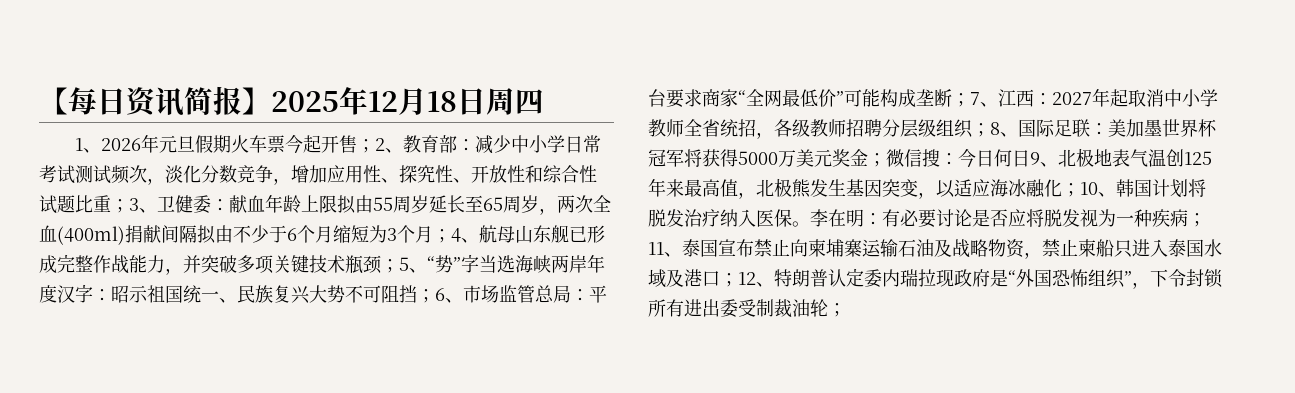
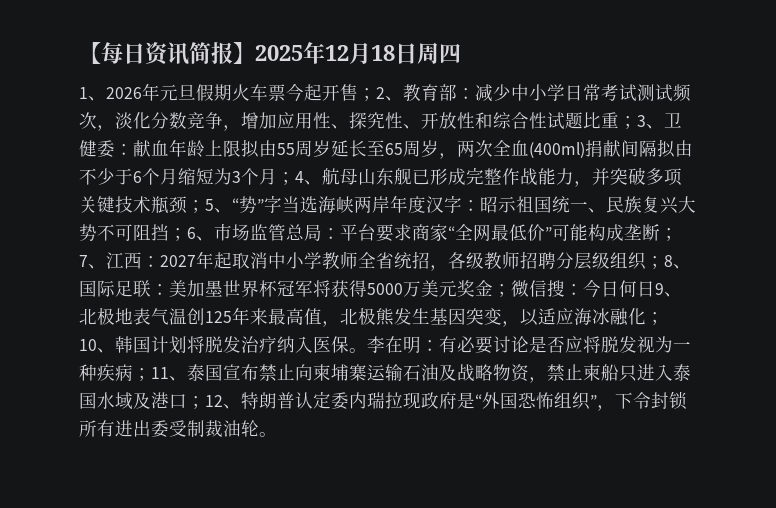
[828,303,846,317] ； -> [259,432,277,437] 。

